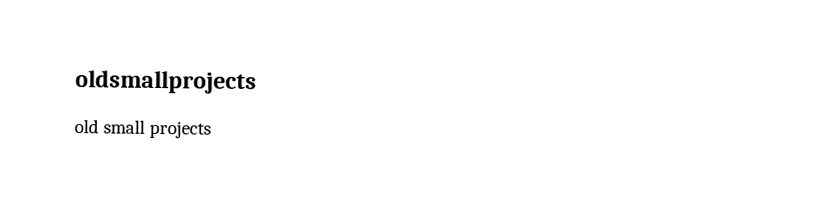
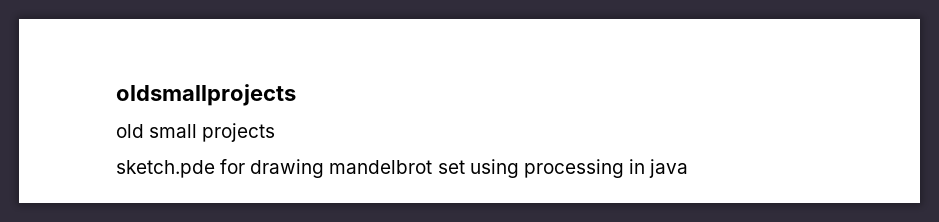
(212, 129) none -> [116,159,689,178] // sketch.pde for drawing mandelbrot set using processing in java

